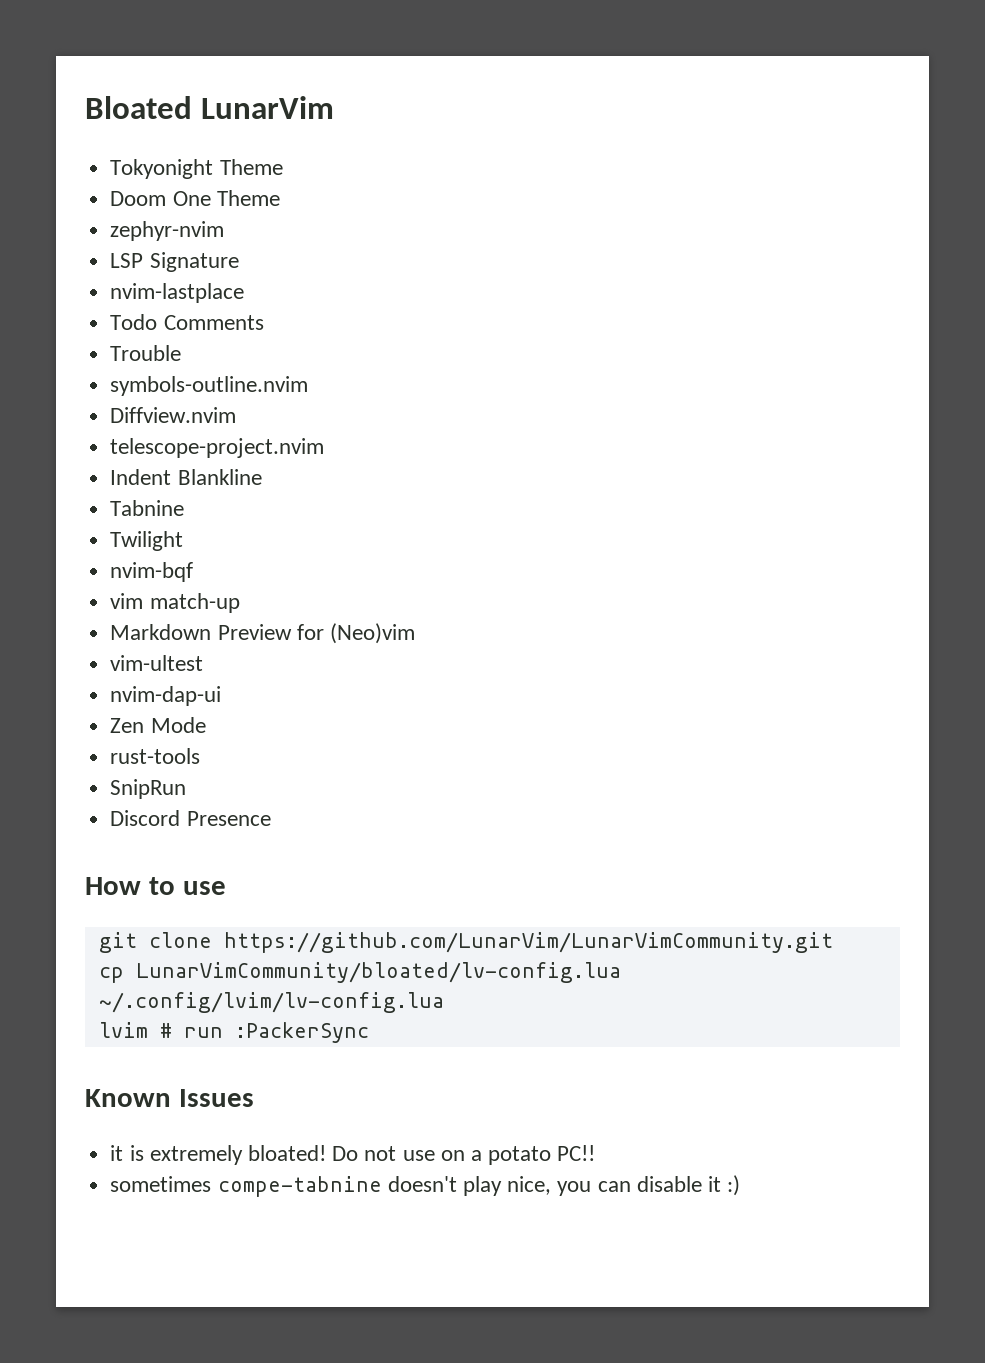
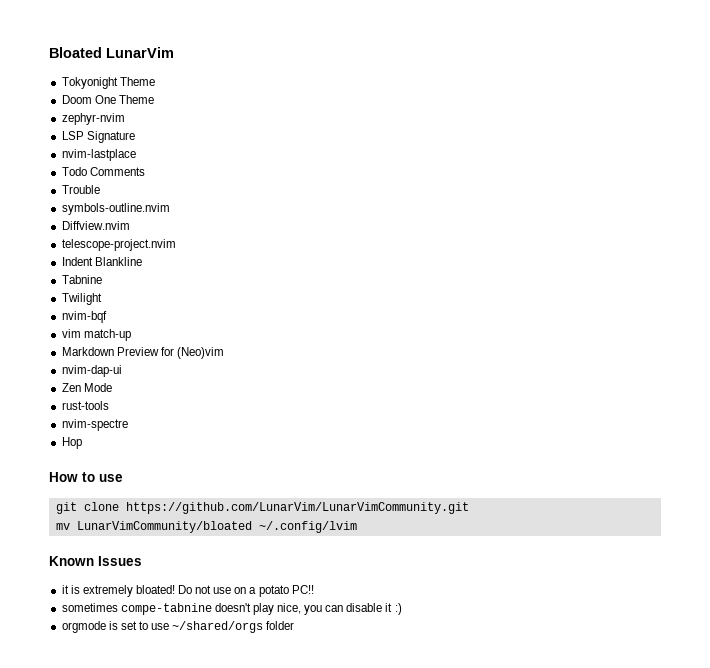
[110,655,204,671] // vim-ultest -> (224, 353) none
[110,779,187,799] [110,810,271,826] SnipRun // Discord Presence -> [61,419,128,431] [61,437,82,449] nvim-spectre // Hop
[98,962,621,983] [98,992,444,1013] [98,1022,369,1043] cp LunarVimCommunity/bloated/lv-config.lua ~/.config/lvim/lv-config.lua // lvim # run :PackerSync -> [55,521,357,533] mv LunarVimCommunity/bloated ~/.config/lvim
(741, 1185) none -> [61,621,295,633] // orgmode is set to use ~/shared/orgs folder

